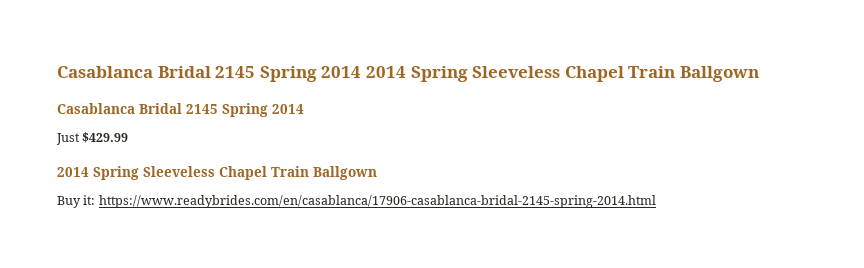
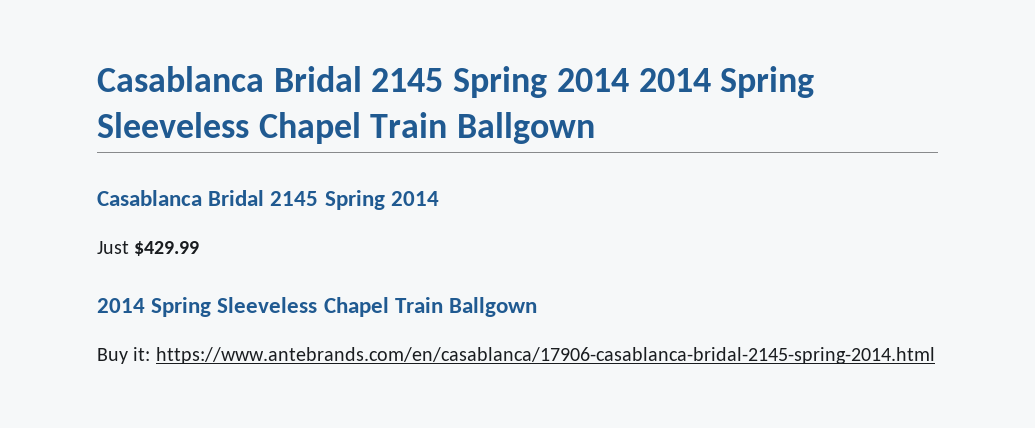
[98,195,656,208] https://www.readybrides.com/en/casablanca/17906-casablanca-bridal-2145-spring-2014.html -> [155,347,935,364] https://www.antebrands.com/en/casablanca/17906-casablanca-bridal-2145-spring-2014.html

